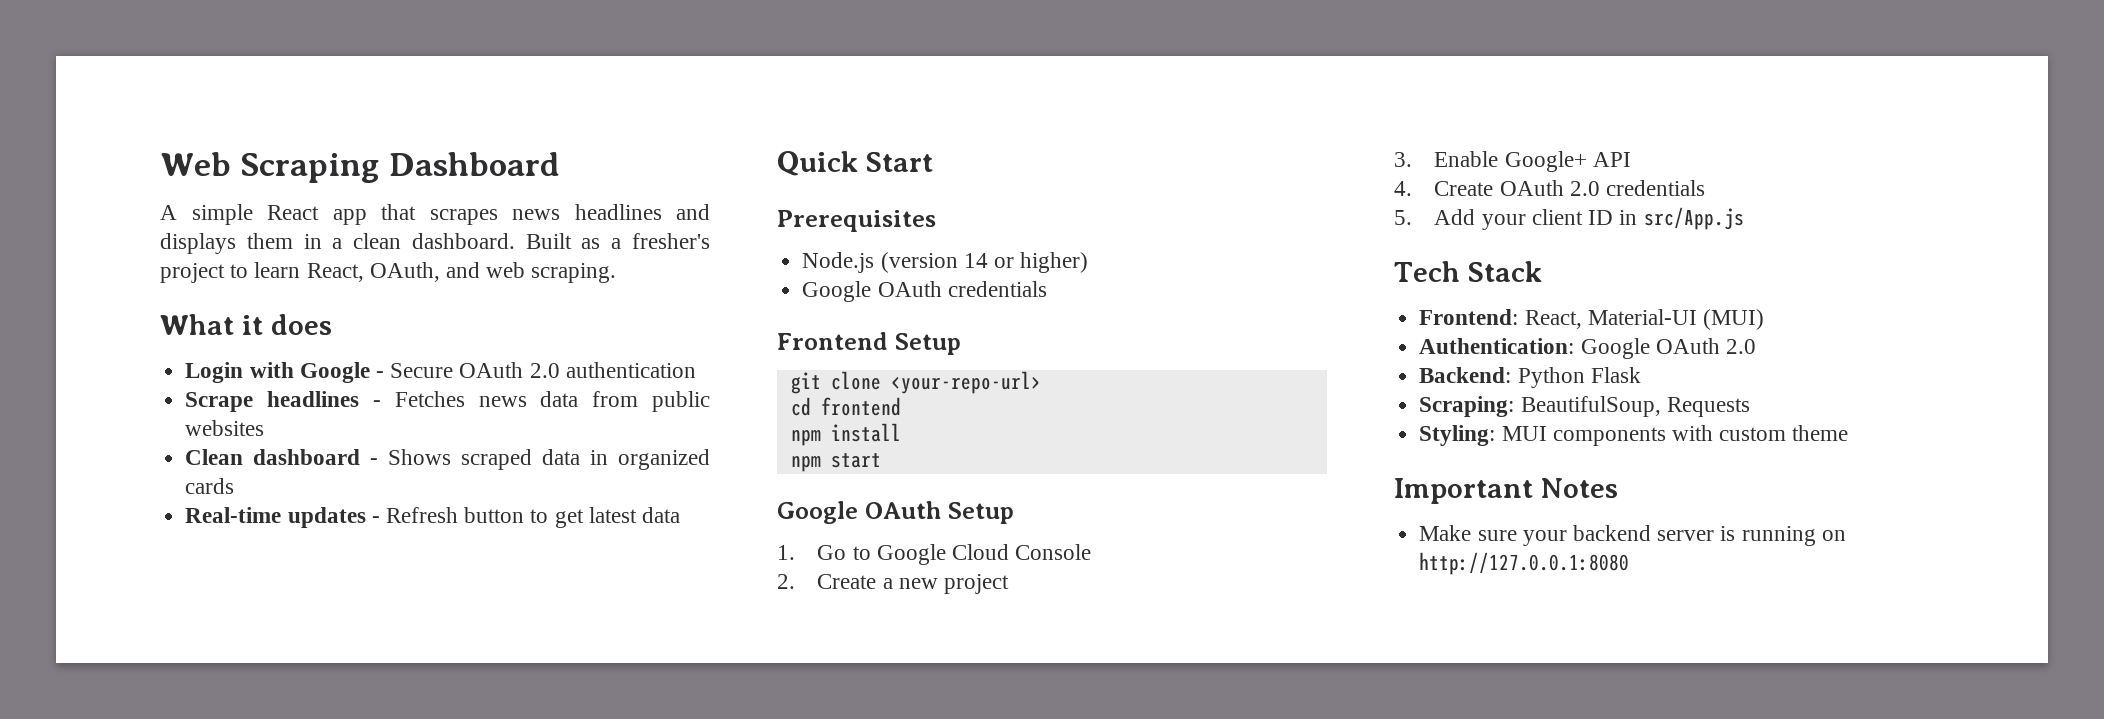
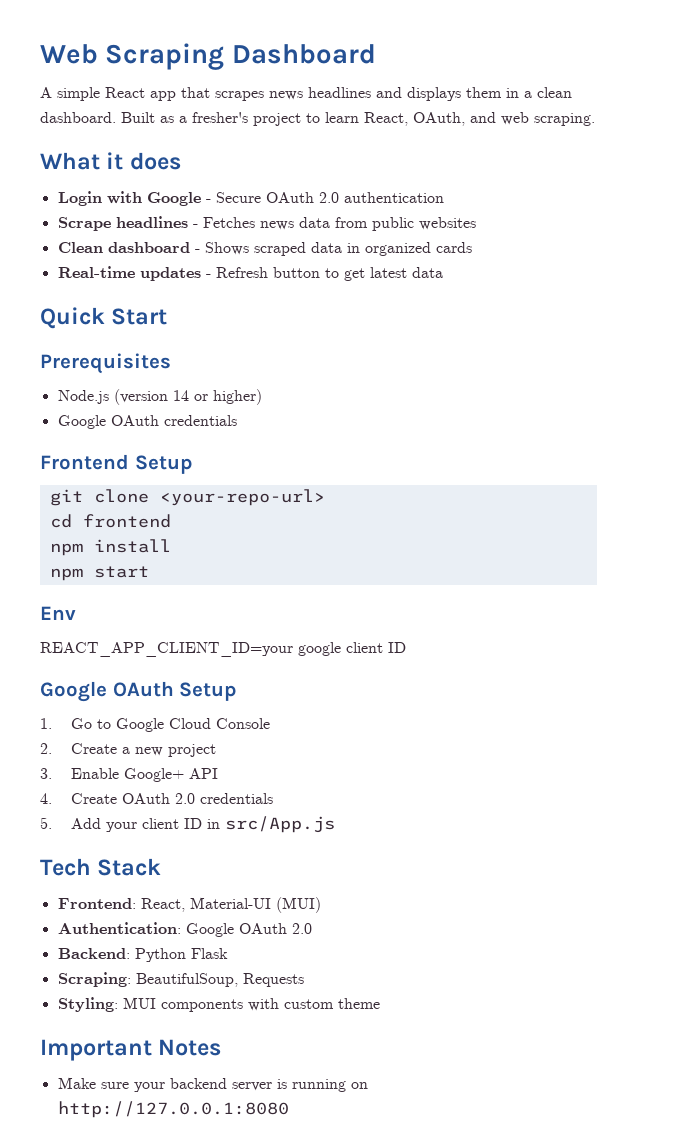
(881, 460) none -> [40,606,76,620] [40,642,406,657] // Env // REACT_APP_CLIENT_ID=your google client ID

